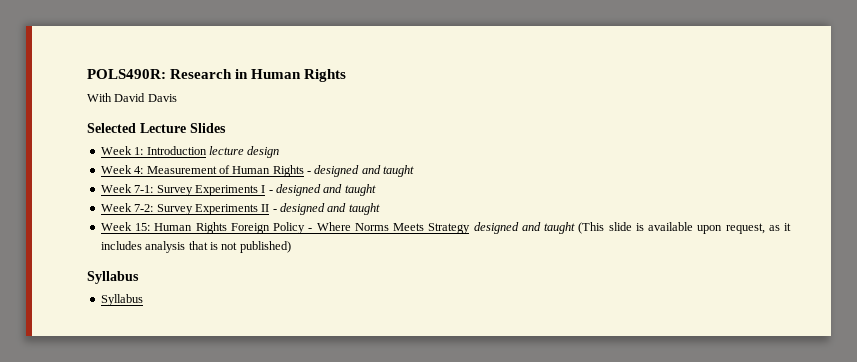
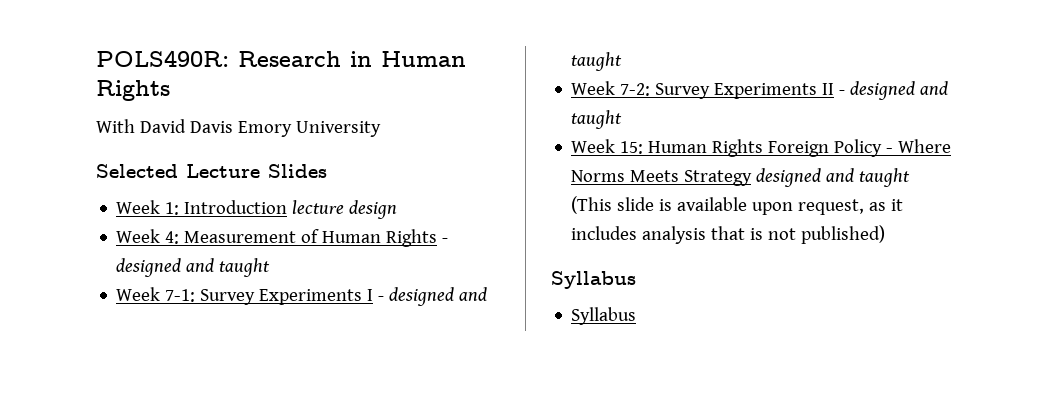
(177, 98) none -> [237,121,381,137] Emory University

